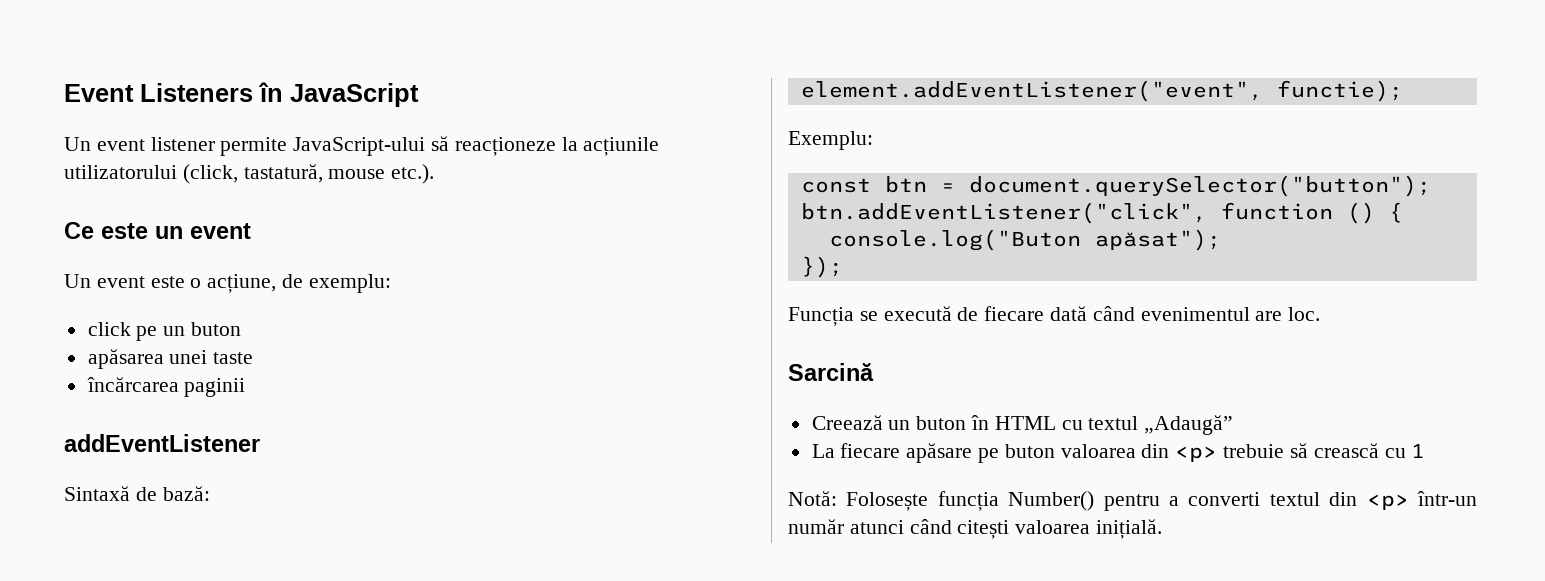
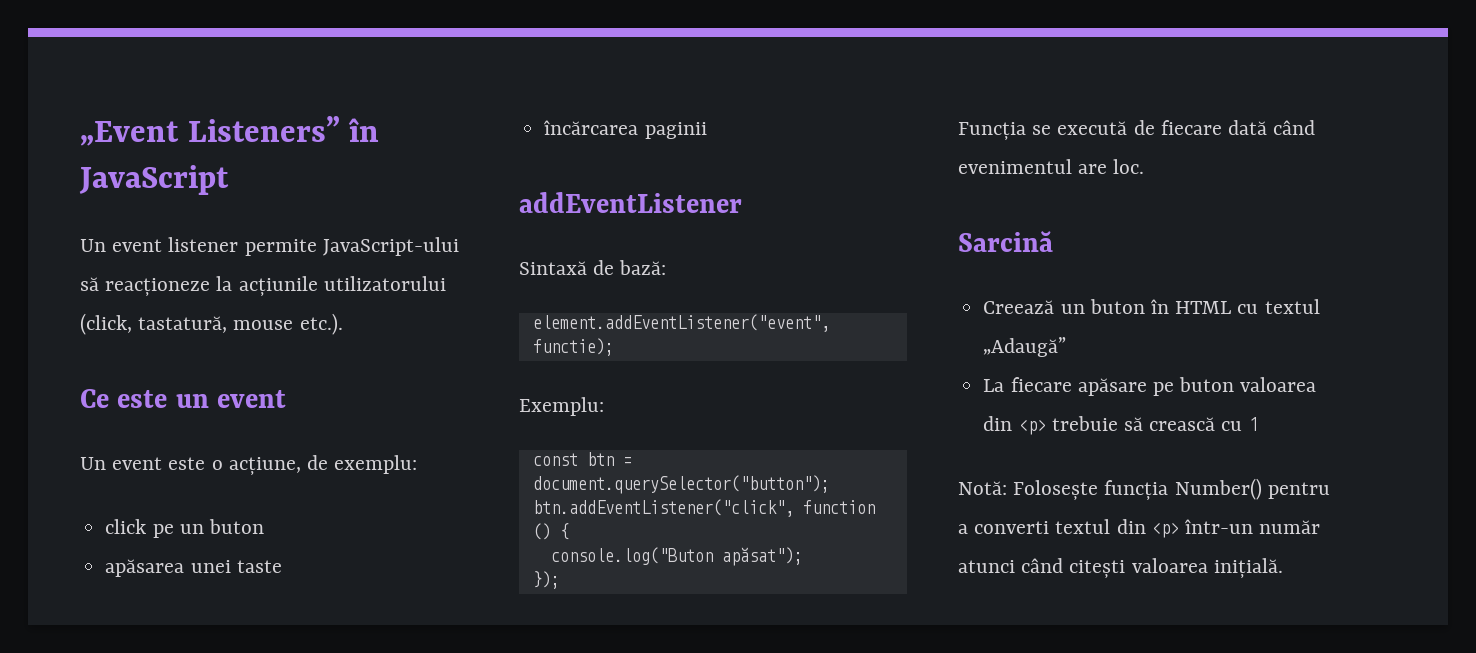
[64,83,253,102] Event Listeners -> [80,116,340,146] „Event Listeners”

